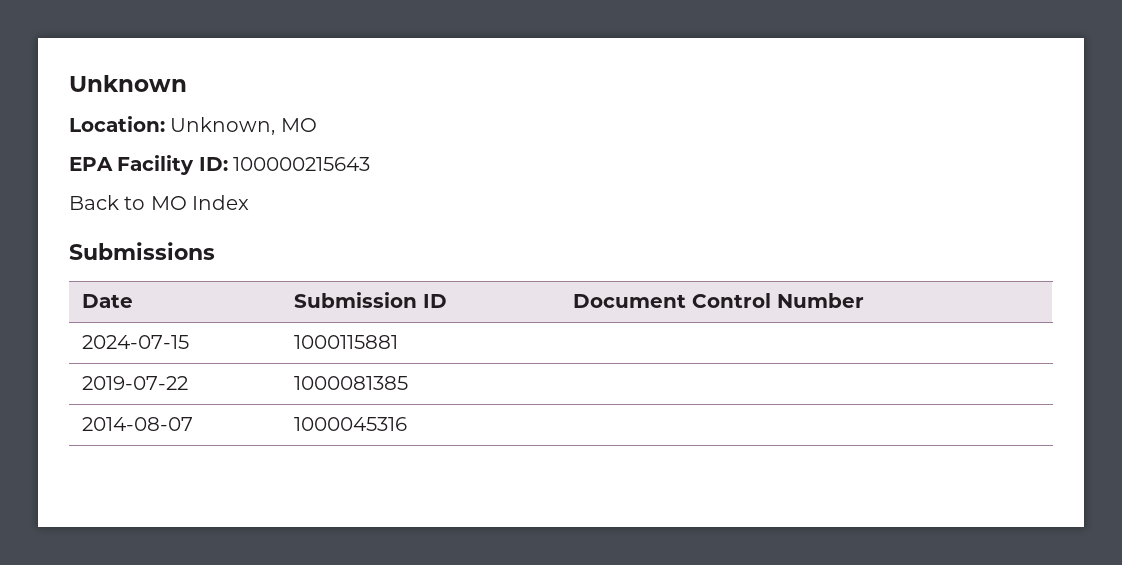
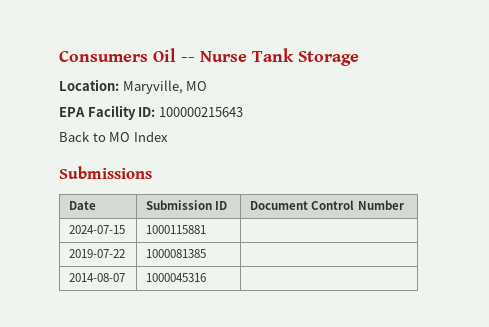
[69,75,187,92] Unknown -> [59,48,359,66] Consumers Oil -- Nurse Tank Storage
[170,117,276,135] Unknown, -> [122,80,183,94] Maryville,

